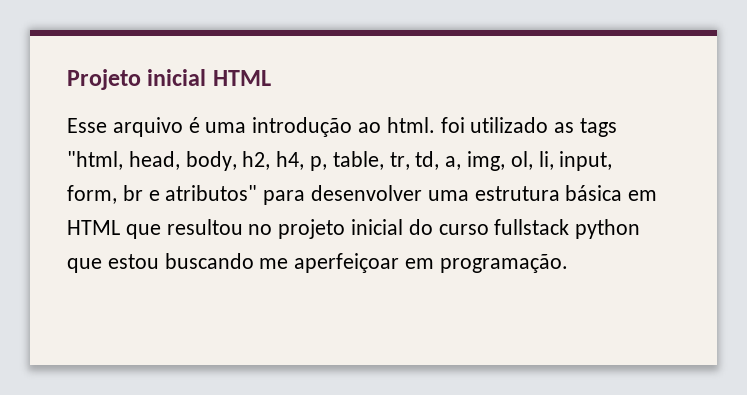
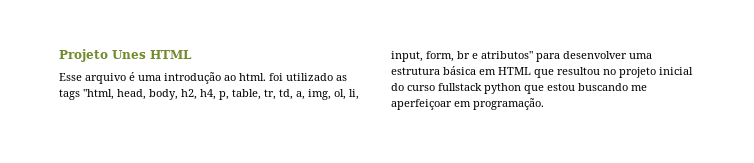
[147,69,207,86] inicial -> [112,50,146,59] Unes

